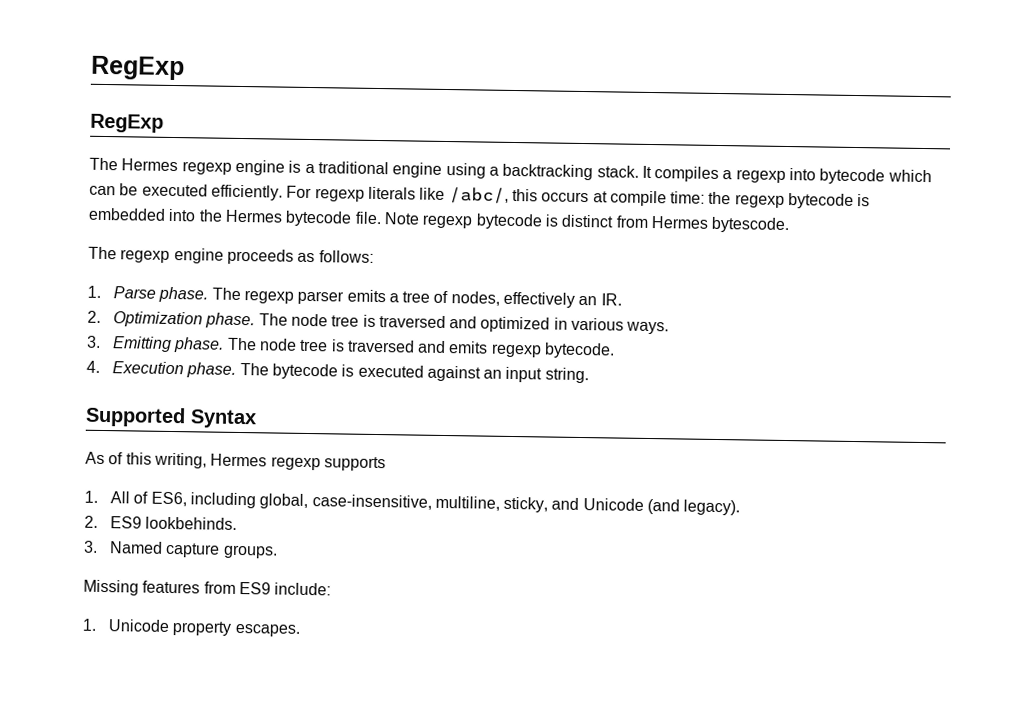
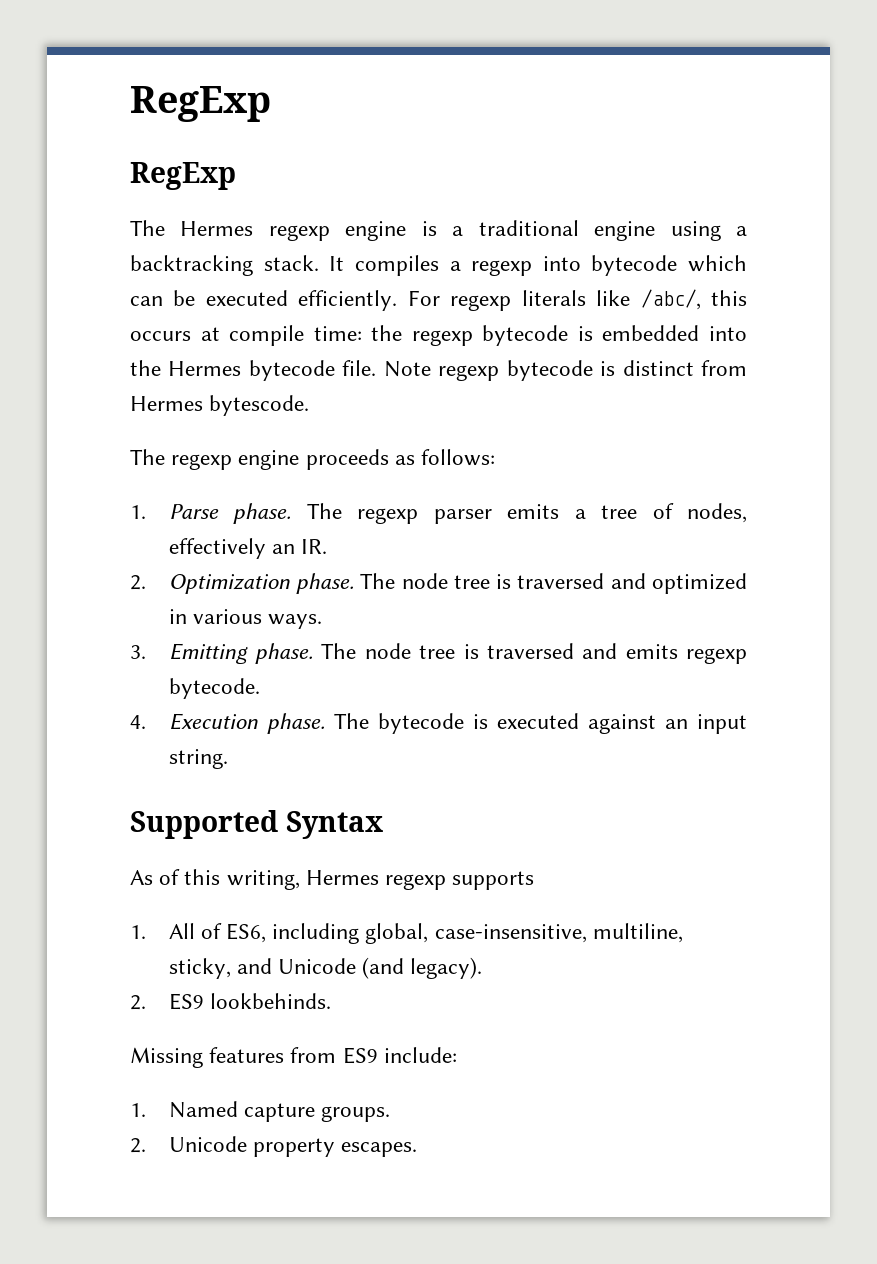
[83,540,278,559] // 3. Named capture groups. -> (331, 1001) none
(97, 624) none -> [168,1101,391,1122] [130,1138,146,1153] Named capture groups. // 2.

